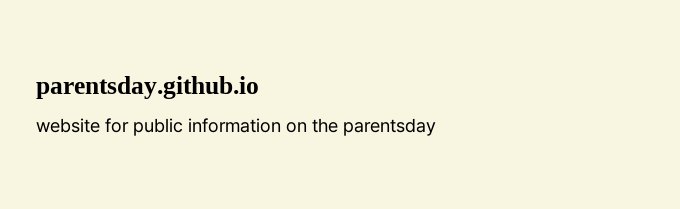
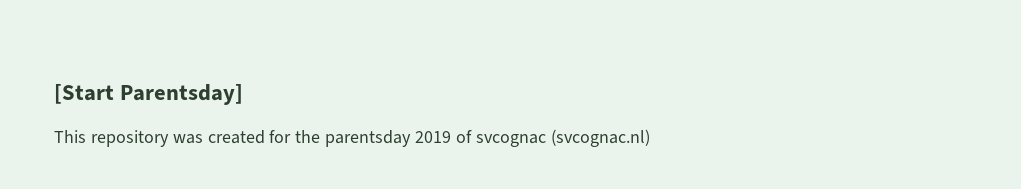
[36,76,259,99] [36,118,436,136] parentsday.github.io // website for public information on the parentsday -> [54,84,244,105] [54,129,650,147] [Start Parentsday] // This repository was created for the parentsday 2019 of svcognac (svcognac.nl)

